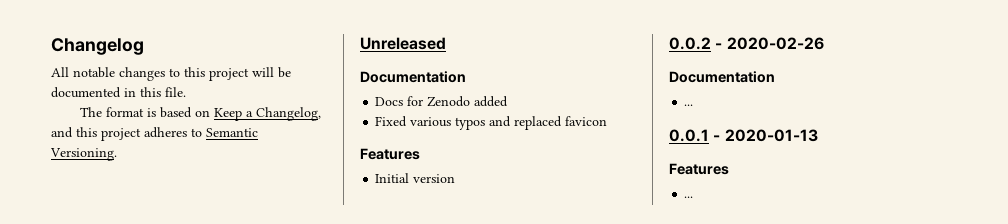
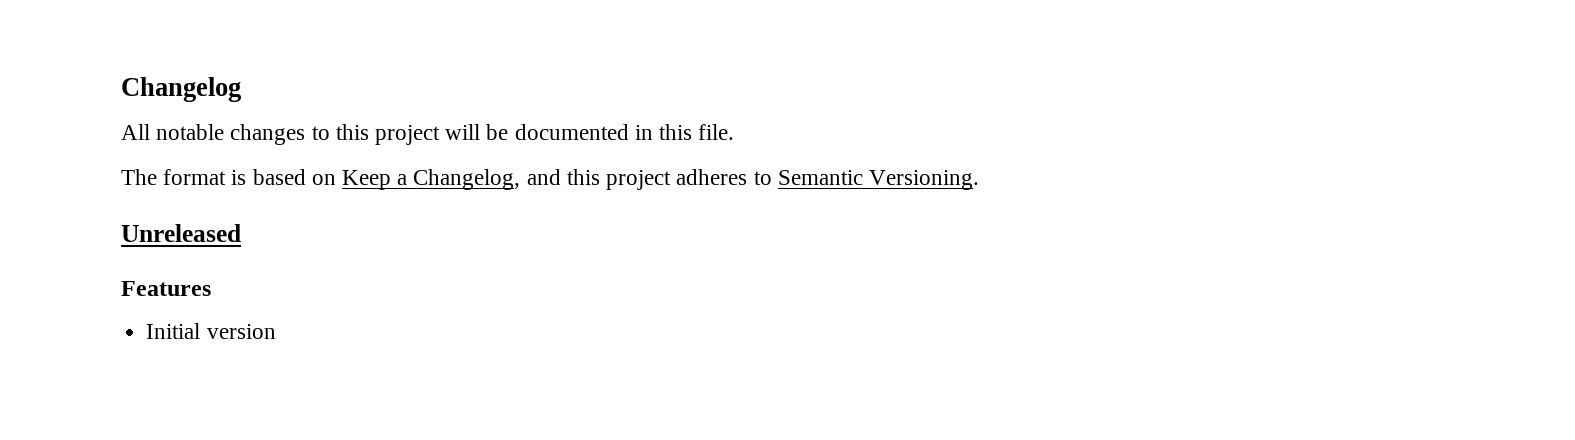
[360,71,466,83] [375,96,509,107] [375,116,608,130] [360,148,420,160] [375,173,456,183] [669,37,824,50] [669,71,775,83] [684,104,694,106] [669,129,818,142] [669,163,729,175] [684,196,694,198] Documentation // Docs for Zenodo added // Fixed various typos and replaced favicon // Features // Initial version // 0.0.2 - 2020-02-26 // Documentation // ... // 0.0.1 - 2020-01-13 // Features // ... -> [121,281,211,296] [146,323,276,339] Features // Initial version

